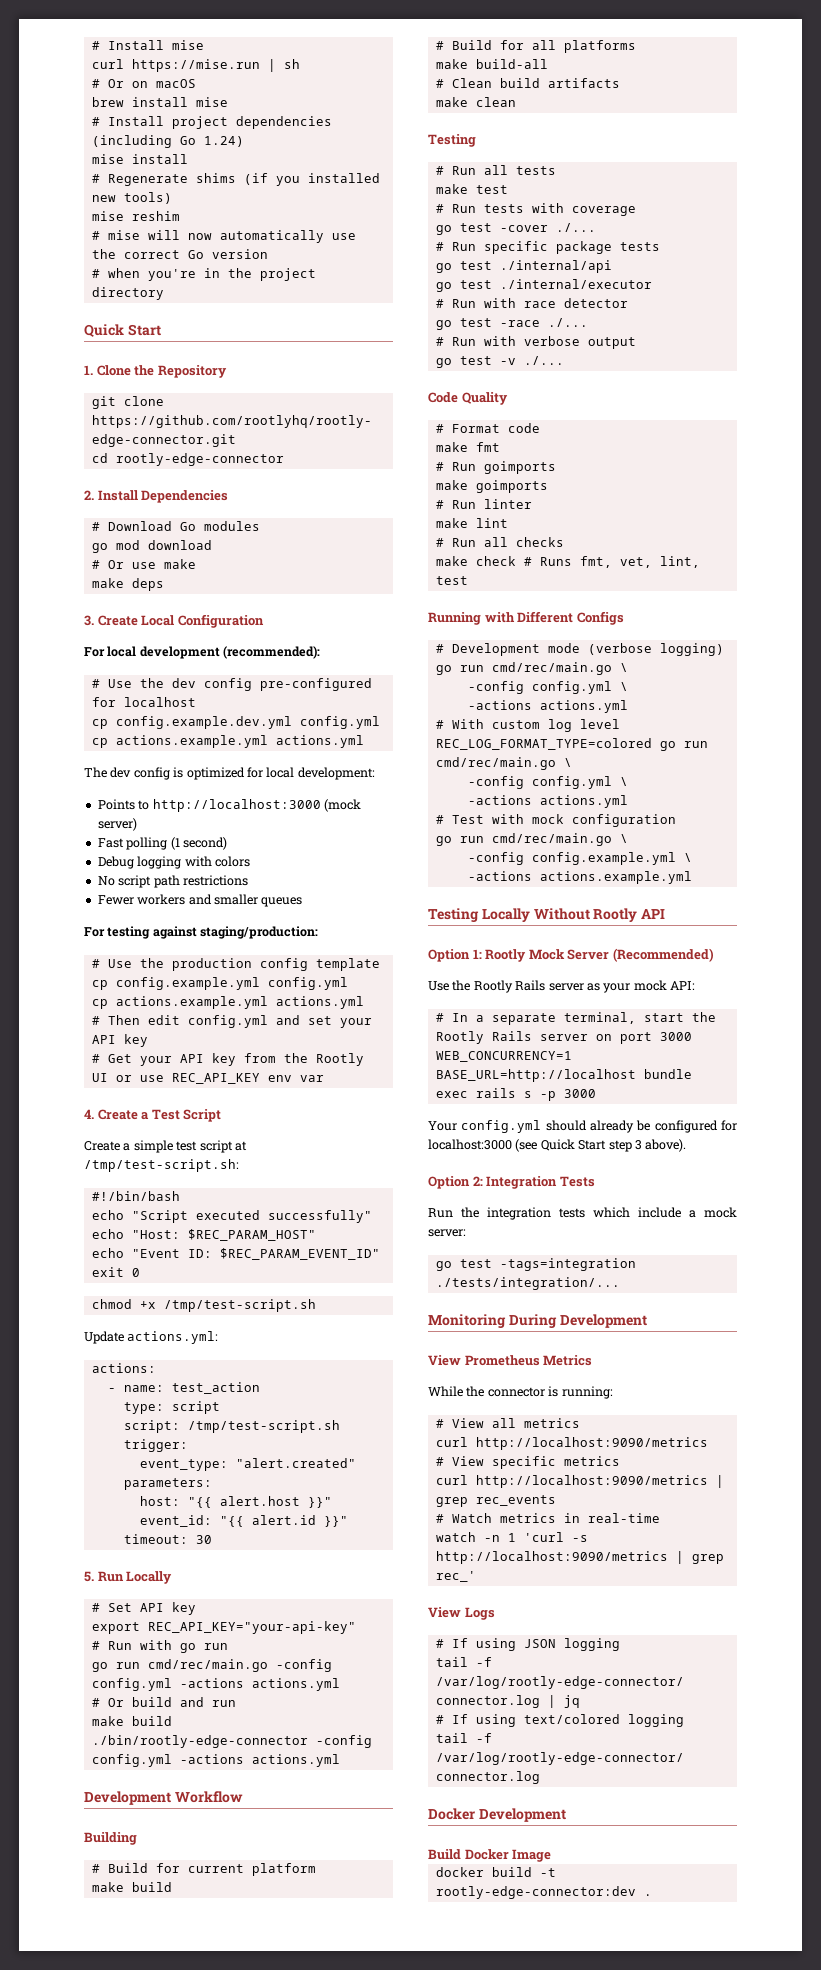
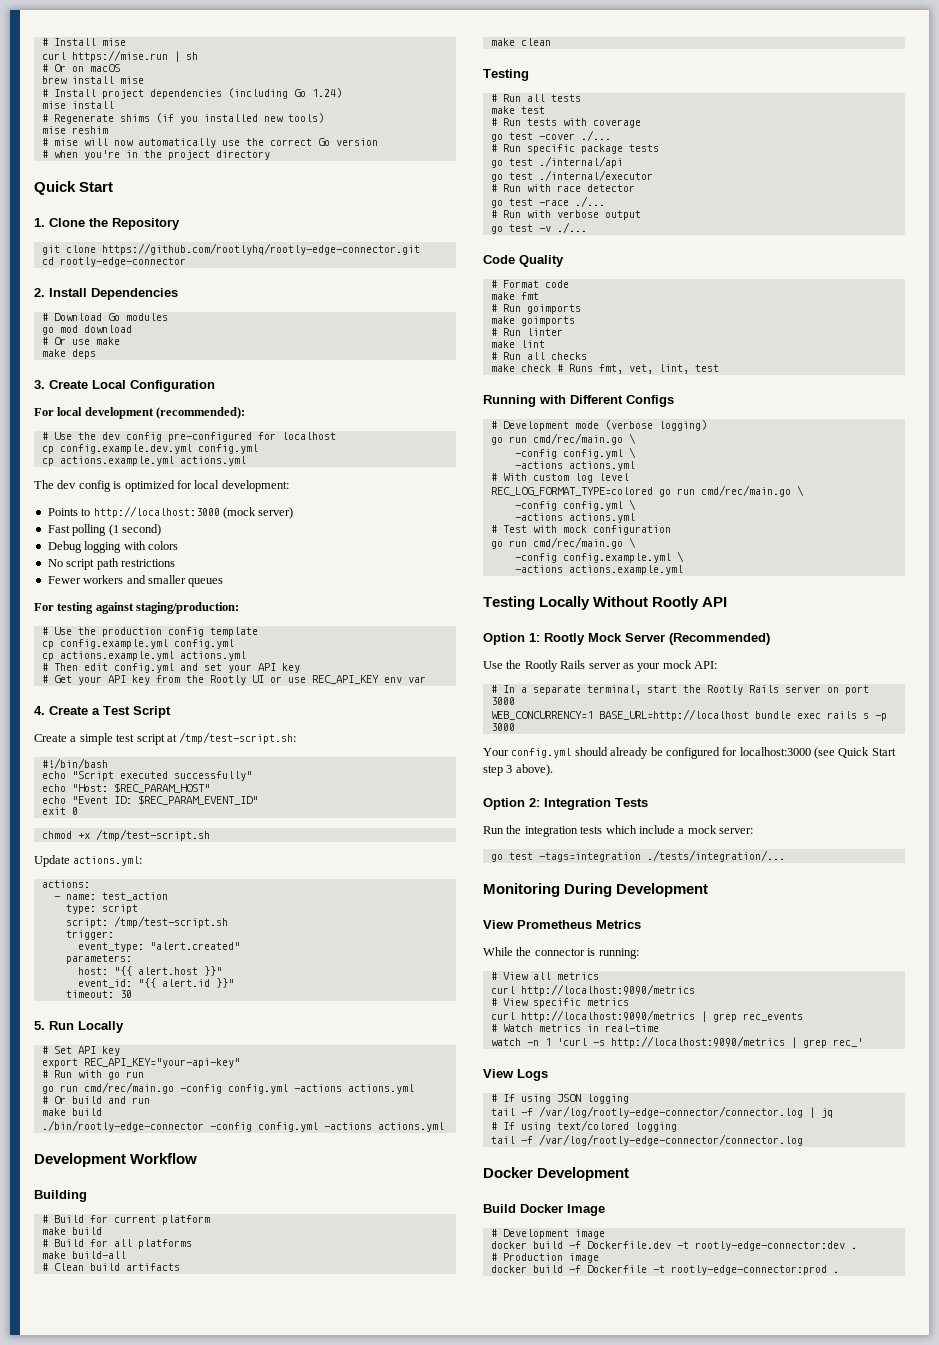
[435,1867,532,1877] // docker build -> [490,1229,605,1239] [490,1241,671,1249] // # Development image // docker build -f Dockerfile.dev
(652, 1895) none -> [490,1253,599,1263] [490,1265,839,1275] // # Production image // docker build -f Dockerfile -t rootly-edge-connector:prod .

